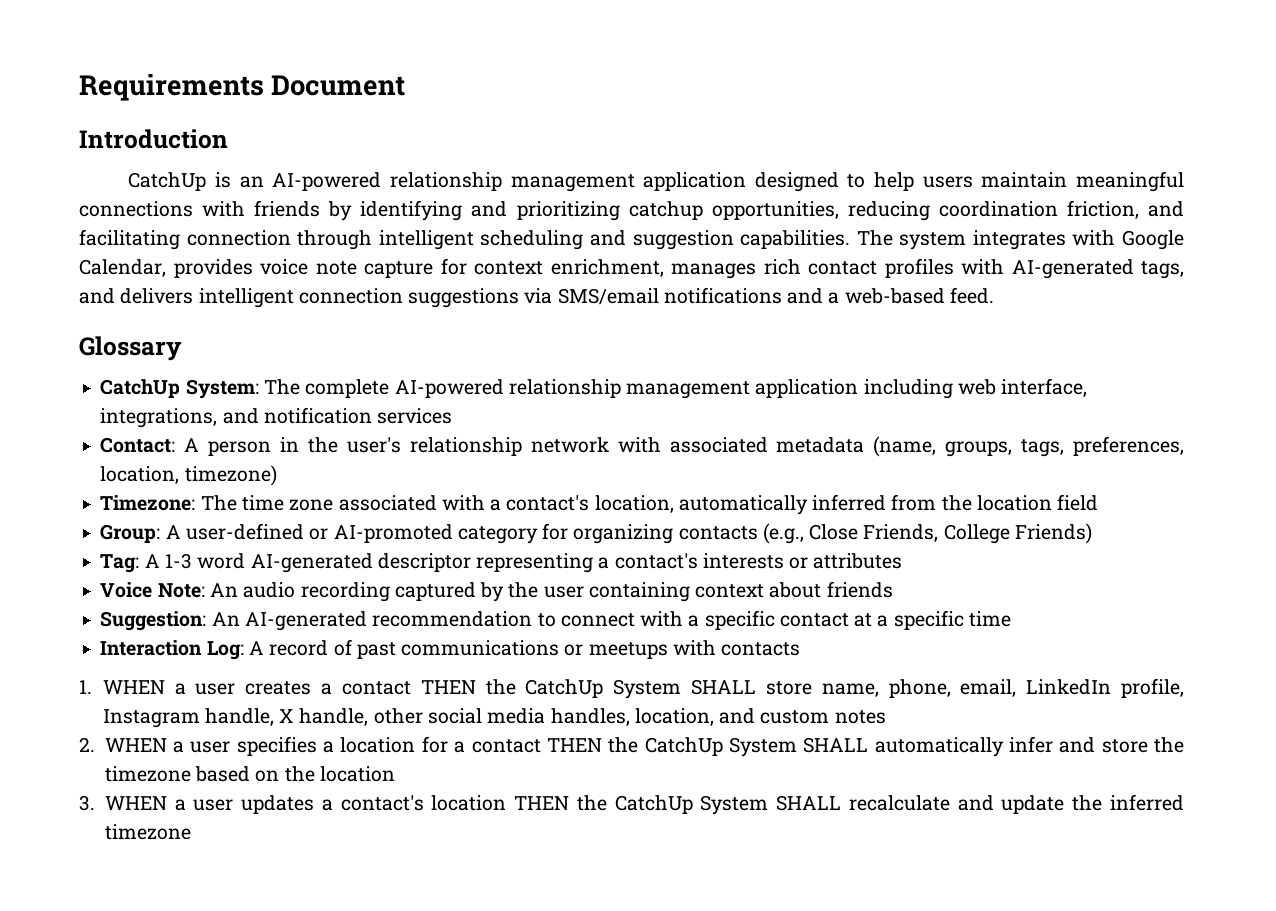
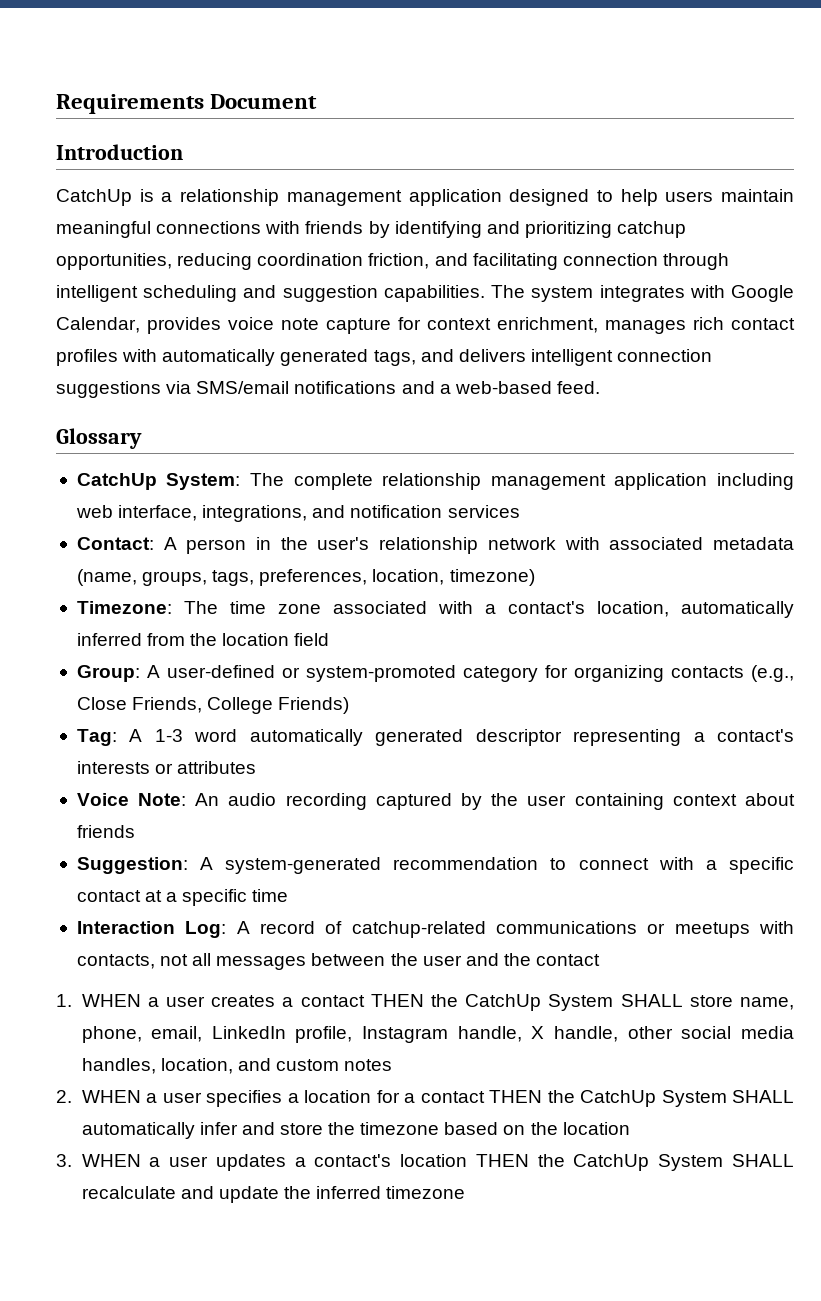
[239,172,382,191] an AI-powered -> [161,192,173,202] a
[1011,259,1134,279] AI-generated -> [162,349,369,366] automatically generated
[394,379,504,398] AI-powered -> (373, 481) none
[333,524,453,543] AI-promoted -> [305,665,456,682] system-promoted
[250,553,373,573] AI-generated -> [249,729,464,746] automatically generated
[211,611,367,631] An AI-generated -> [200,857,382,874] A system-generated
[356,642,396,659] past -> [351,921,486,938] catchup-related
[721,642,801,656] contacts -> [76,953,601,970] contacts, not all messages between the user and the contact

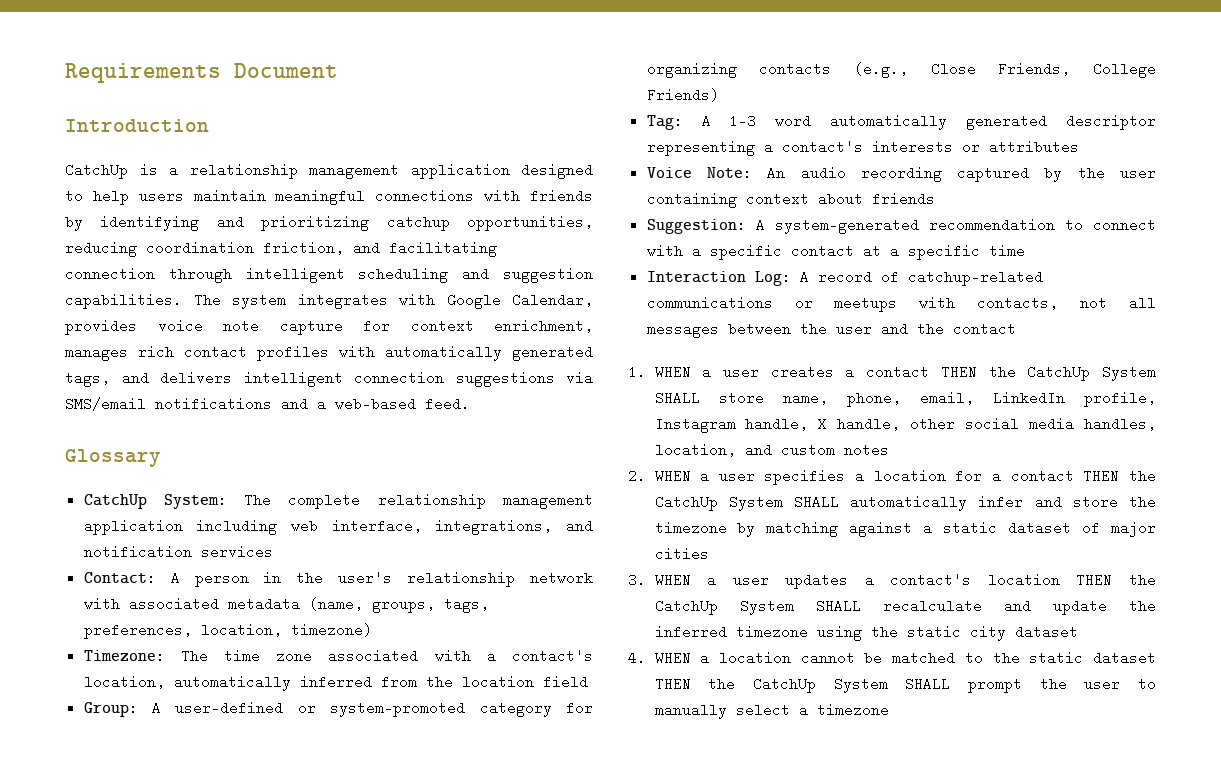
[444,1122,630,1135] based on the location -> [737,521,1156,537] [654,547,709,561] by matching against a static dataset of major cities
(466, 1192) none -> [816,625,1078,641] [628,651,1156,665] [654,677,1156,693] [654,703,889,719] using the static city dataset // 4. WHEN a location cannot be matched to the static dataset THEN the CatchUp System SHALL prompt the user to manually select a timezone

